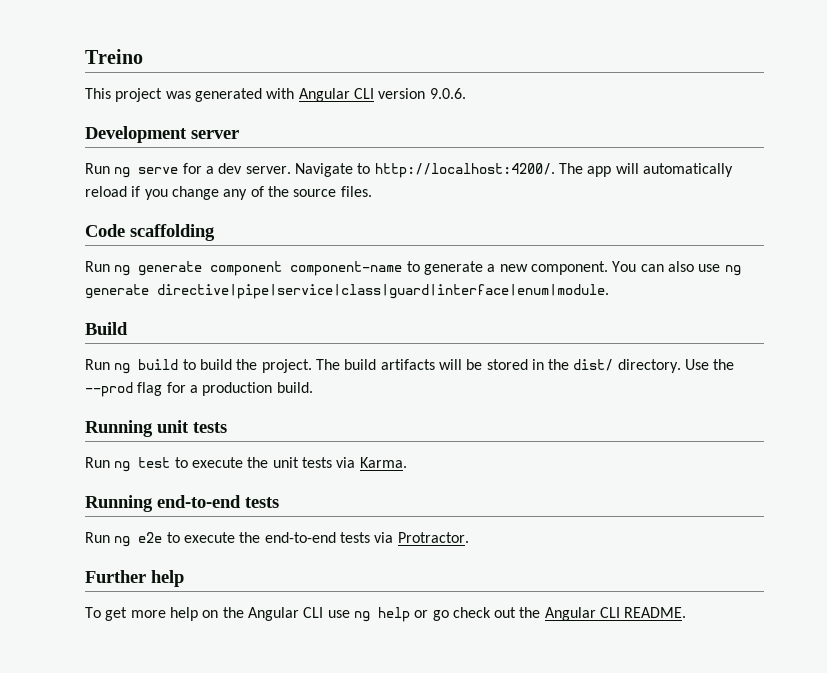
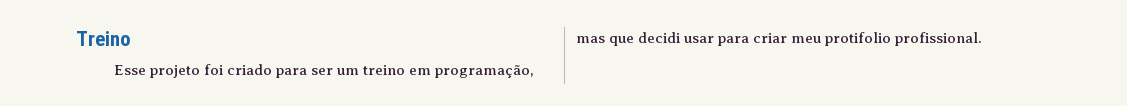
[85,88,466,102] [85,126,239,143] [85,163,733,178] [85,186,372,200] [85,224,215,241] [85,261,741,276] [85,284,609,299] [85,322,128,335] [85,359,735,374] [85,382,313,397] [85,420,227,437] [85,457,407,472] [85,495,279,512] [85,532,469,547] [85,570,184,587] [85,607,687,622] This project was generated with Angular CLI version 9.0.6. // Development server // Run ng serve for a dev server. Navigate to http://localhost:4200/. The app will automatically reload if you change any of the source files. // Code scaffolding // Run ng generate component component-name to generate a new component. You can also use ng generate directive|pipe|service|class|guard|interface|enum|module. // Build // Run ng build to build the project. The build artifacts will be stored in the dist/ directory. Use the --prod flag for a production build. // Running unit tests // Run ng test to execute the unit tests via Karma. // Running end-to-end tests // Run ng e2e to execute the end-to-end tests via Protractor. // Further help // To get more help on the Angular CLI use ng help or go check out the Angular CLI README. -> [113,64,535,78] [576,32,983,46] Esse projeto foi criado para ser um treino em programação, mas que decidi usar para criar meu protifolio profissional.

